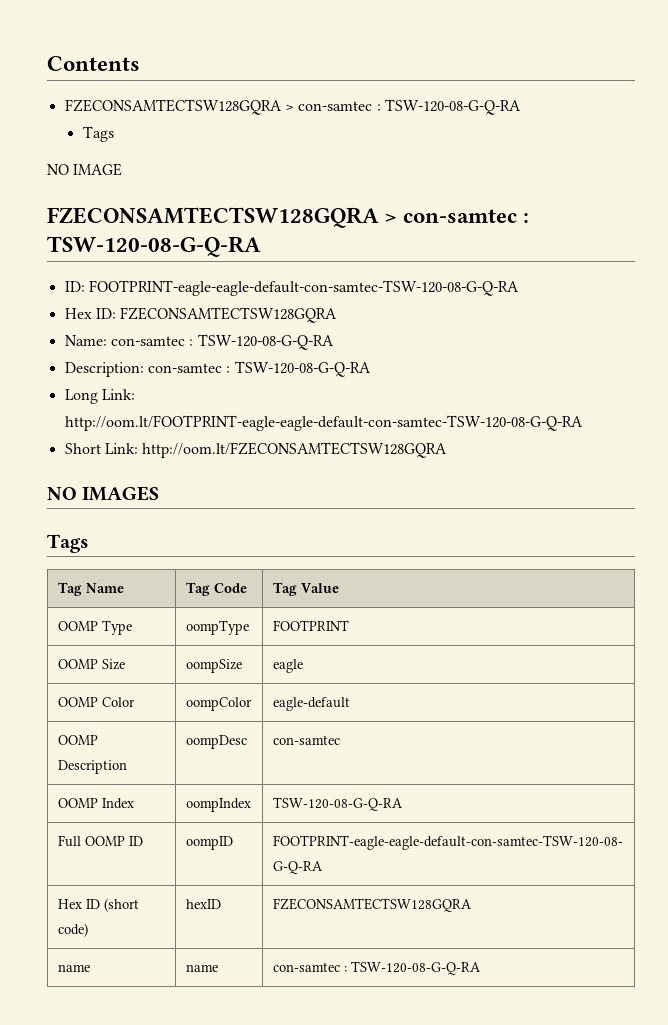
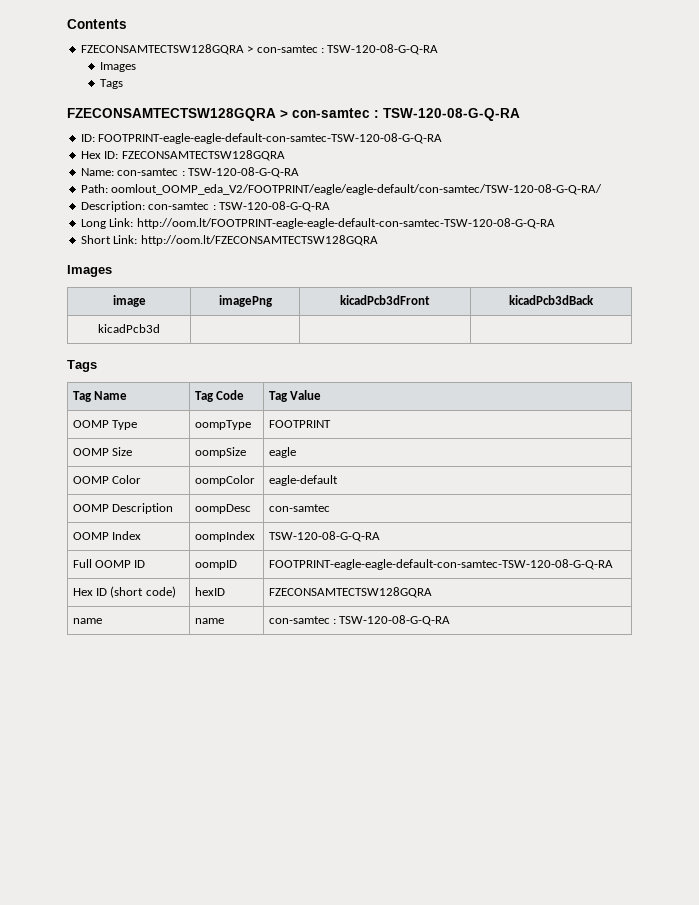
[82,126,114,142] [47,163,123,176] // Tags // NO IMAGE -> [100,62,137,72] [100,79,124,89] // Images // Tags
(334, 342) none -> [80,184,603,195] // Path: oomlout_OOMP_eda_V2/FOOTPRINT/eagle/eagle-default/con-samtec/TSW-120-08-G-Q-RA/
[47,486,160,501] NO IMAGES -> [67,265,112,277] [112,295,146,307] [218,295,273,307] [340,295,430,305] [509,295,594,305] [98,324,160,333] Images // image | imagePng | kicadPcb3dFront | kicadPcb3dBack // kicadPcb3d | | |

